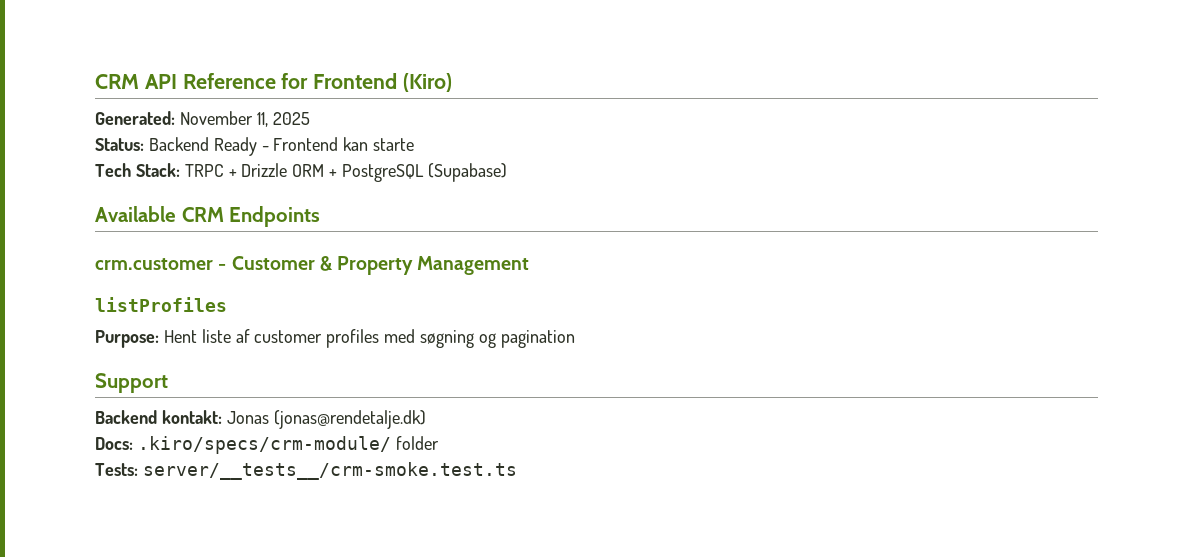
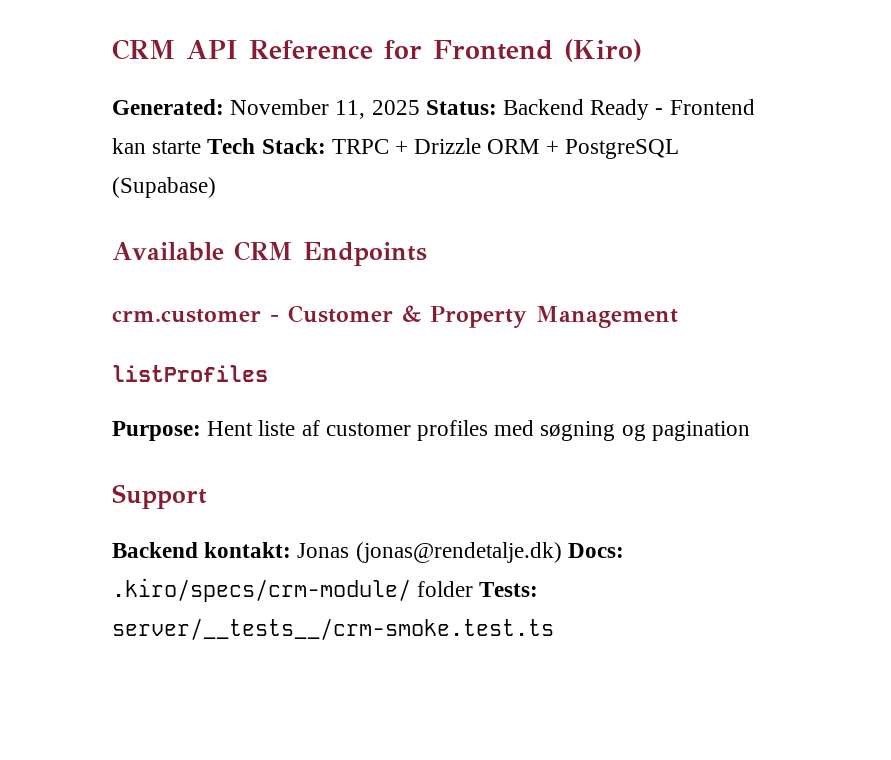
(310, 118) // -> (420, 107) none
(415, 144) // -> (202, 147) none
(426, 419) // -> (562, 552) none
(439, 443) // -> (474, 589) none

